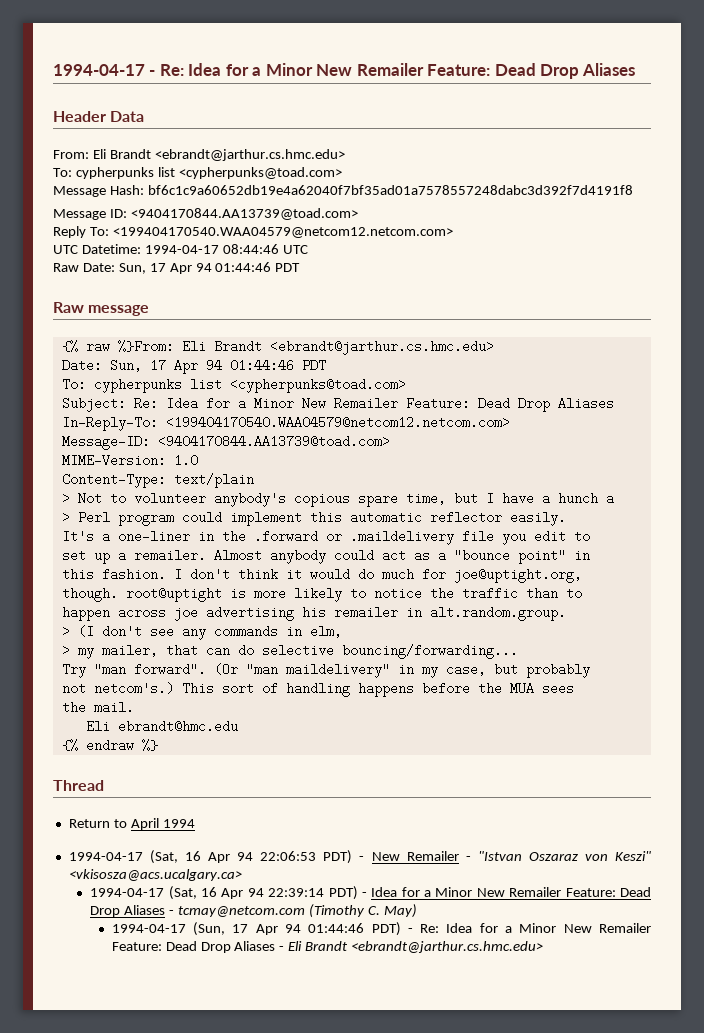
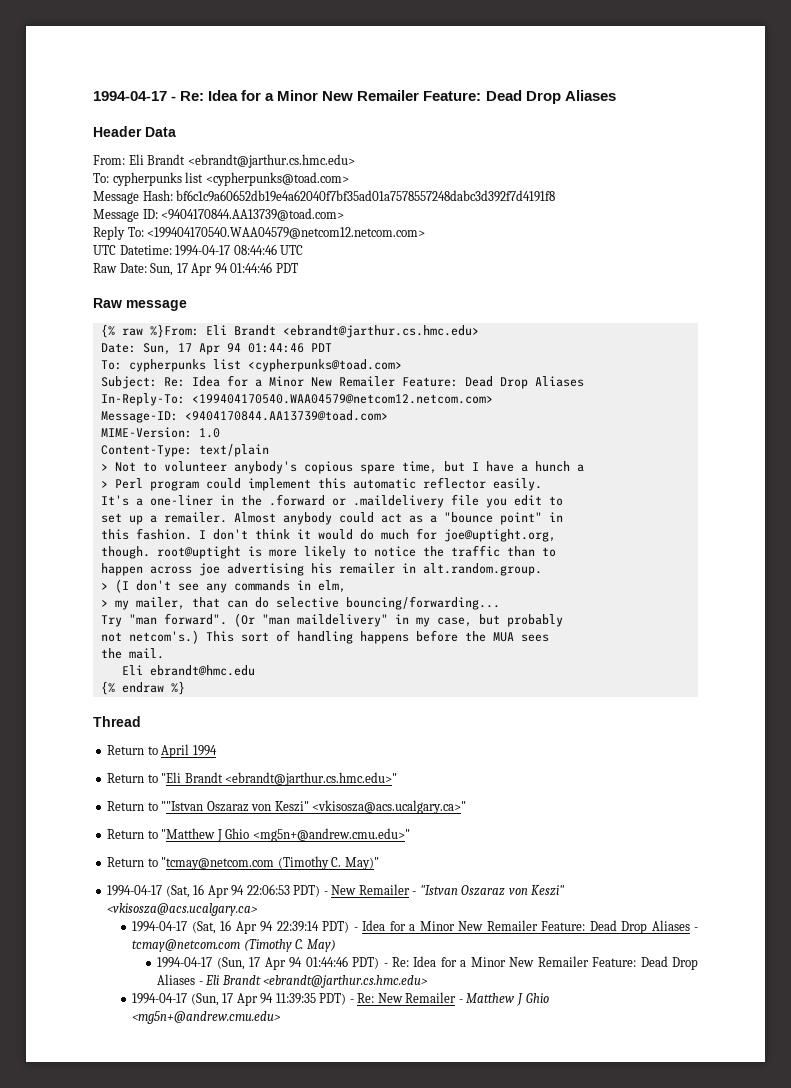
(195, 823) none -> [107,772,398,786] [107,800,467,814] [107,828,410,842] [107,856,379,870] // Return to "Eli Brandt <ebrandt@jarthur.cs.hmc.edu>" // Return to ""Istvan Oszaraz von Keszi" <vkisosza@acs.ucalgary.ca>" // Return to "Matthew J Ghio <mg5n+@andrew.cmu.edu>" // Return to "tcmay@netcom.com (Timothy C. May)"
(544, 947) none -> [132,992,549,1006] [132,1011,282,1024] // 1994-04-17 (Sun, 17 Apr 94 11:39:35 PDT) - Re: New Remailer - Matthew J Ghio <mg5n+@andrew.cmu.edu>

